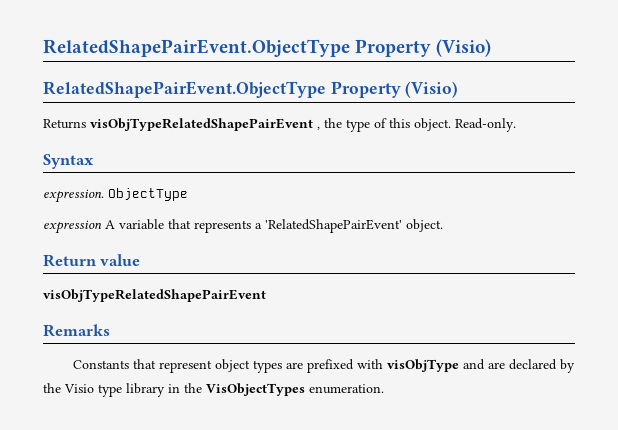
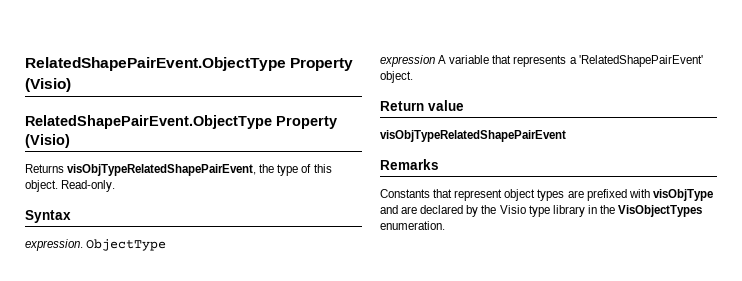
[90,118,320,131] visObjTypeRelatedShapePairEvent , -> [67,164,257,176] visObjTypeRelatedShapePairEvent,

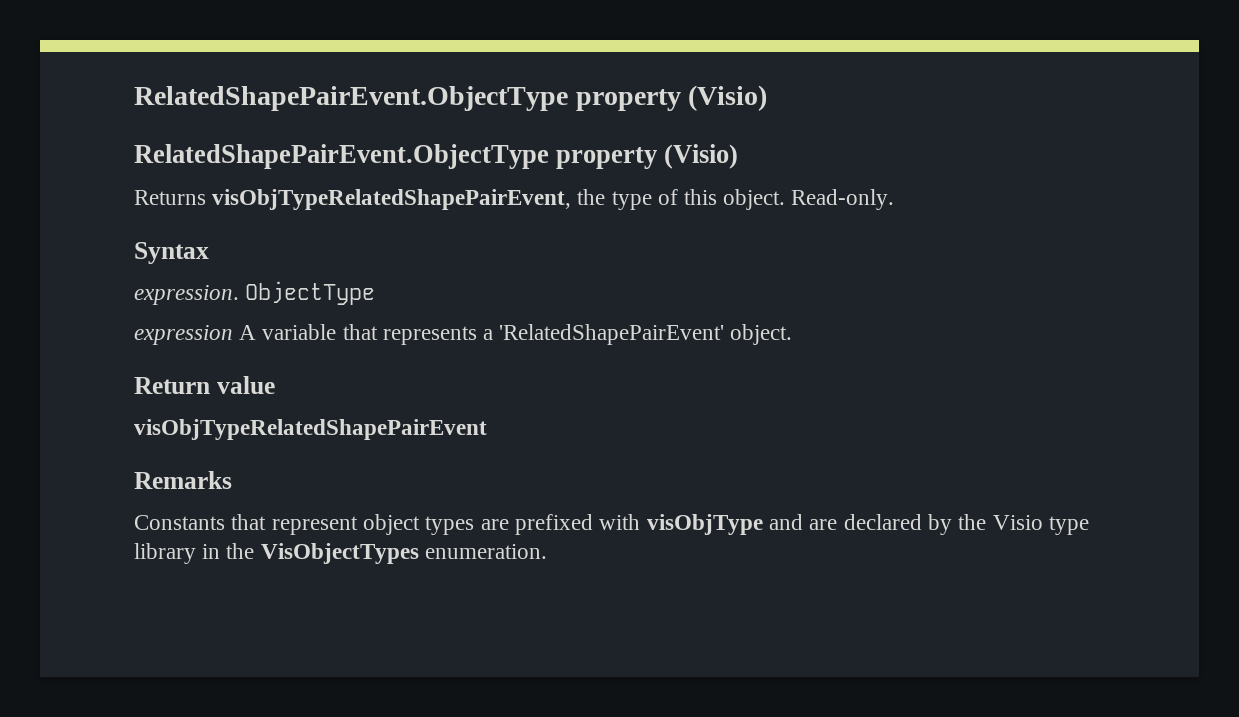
[25,57,354,71] RelatedShapePairEvent.ObjectType Property -> [134,86,681,111] RelatedShapePairEvent.ObjectType property
[276,116,337,129] Property -> [556,147,658,169] property

